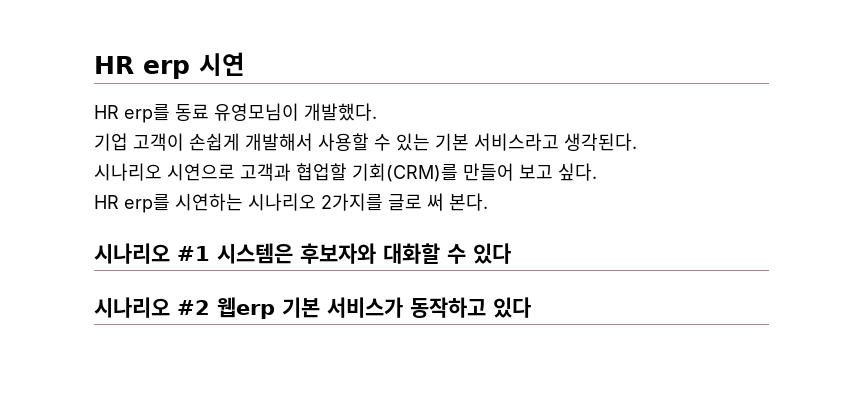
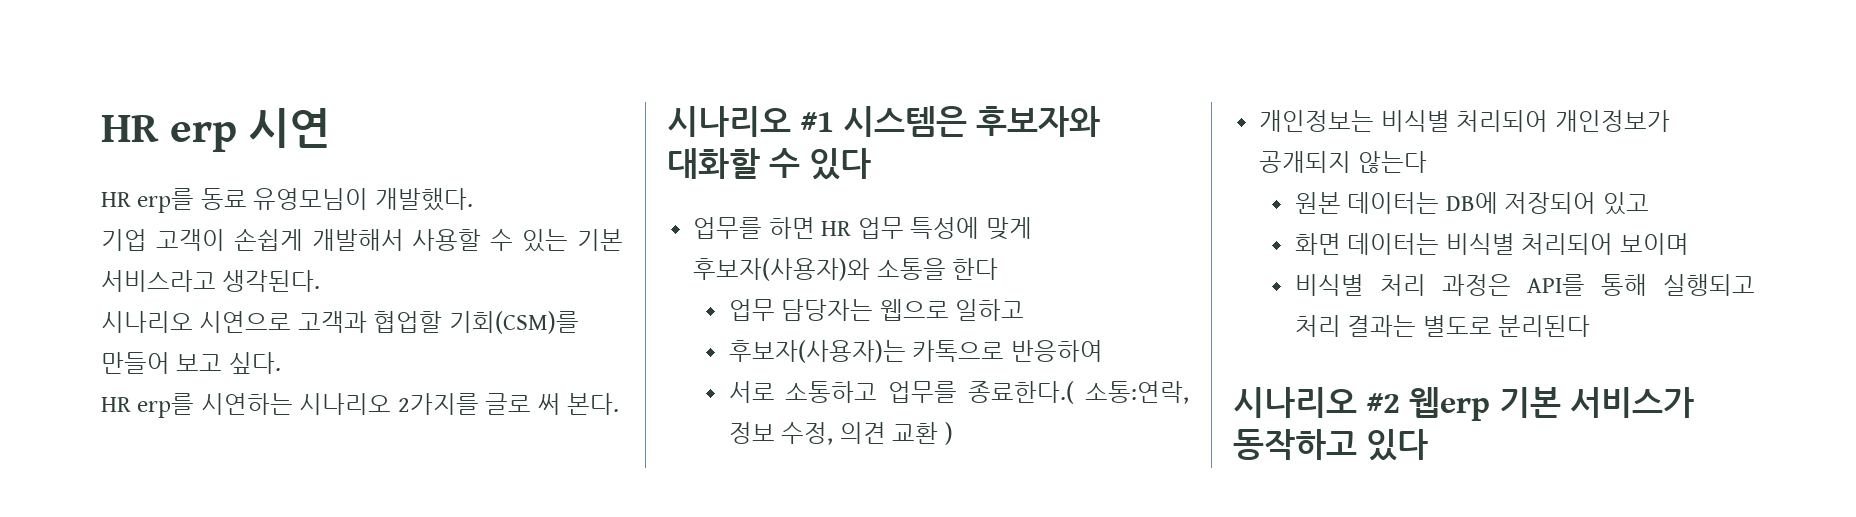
[352,163,458,182] 기회(CRM)를 -> [448,311,579,334] 기회(CSM)를
(511, 253) none -> [693,217,1032,240] [693,258,999,281] [728,299,1025,321] [728,340,1103,363] [728,381,1189,404] [728,422,953,445] [1259,110,1670,132] [1259,151,1427,173] [1294,192,1649,215] [1294,233,1689,255] [1294,274,1755,296] [1294,315,1591,337] // 업무를 하면 HR 업무 특성에 맞게 후보자(사용자)와 소통을 한다 // 업무 담당자는 웹으로 일하고 // 후보자(사용자)는 카톡으로 반응하여 // 서로 소통하고 업무를 종료한다.( 소통:연락, 정보 수정, 의견 교환 ) // 개인정보는 비식별 처리되어 개인정보가 공개되지 않는다 // 원본 데이터는 DB에 저장되어 있고 // 화면 데이터는 비식별 처리되어 보이며 // 비식별 처리 과정은 API를 통해 실행되고 처리 결과는 별도로 분리된다

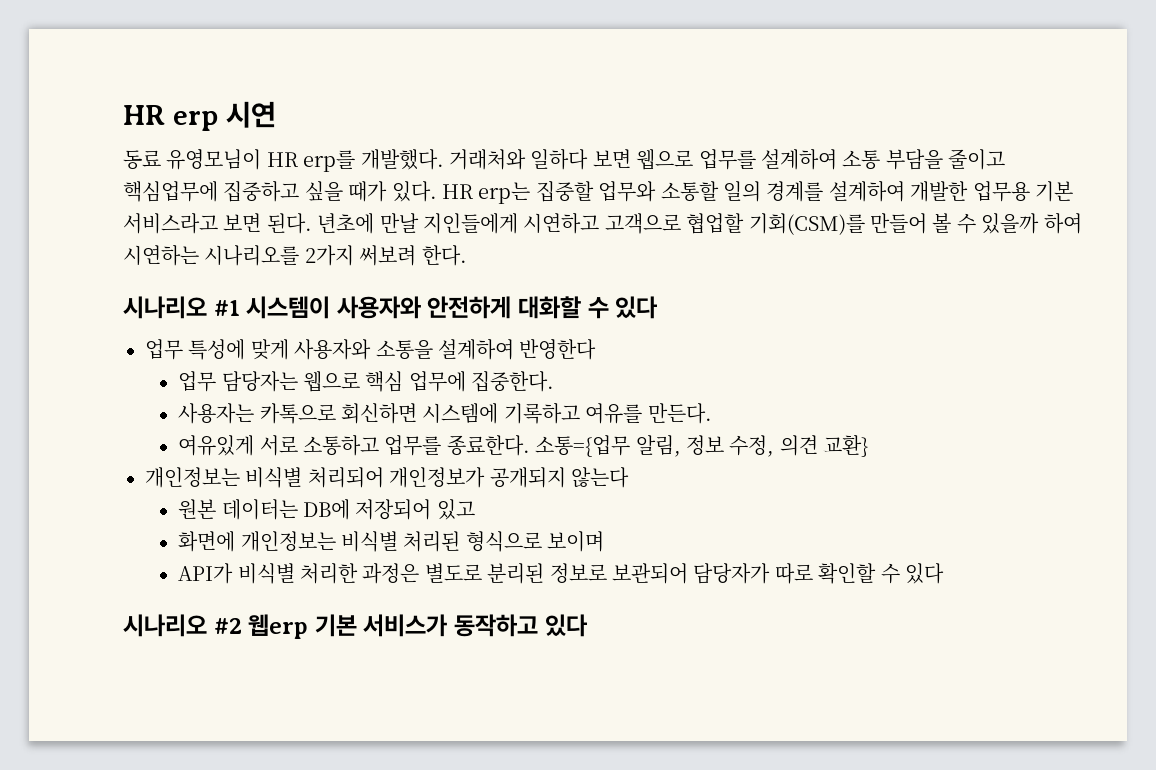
[101,188,473,213] [101,228,623,252] [101,270,321,292] [101,311,579,334] [101,352,281,374] [101,393,620,418] HR erp를 동료 유영모님이 개발했다. // 기업 고객이 손쉽게 개발해서 사용할 수 있는 기본 서비스라고 생각된다. // 시나리오 시연으로 고객과 협업할 기회(CSM)를 만들어 보고 싶다. // HR erp를 시연하는 시나리오 2가지를 글로 써 본다. -> [123,149,1006,172] [123,181,1073,204] [123,213,1082,235] [123,245,467,266] 동료 유영모님이 HR erp를 개발했다. 거래처와 일하다 보면 웹으로 업무를 설계하여 소통 부담을 줄이고 핵심업무에 집중하고 싶을 때가 있다. HR erp는 집중할 업무와 소통할 일의 경계를 설계하여 개발한 업무용 기본 서비스라고 보면 된다. 년초에 만날 지인들에게 시연하고 고객으로 협업할 기회(CSM)를 만들어 볼 수 있을까 하여 시연하는 시나리오를 2가지 써보려 한다.
[843,106,1100,137] 시스템은 후보자와 -> [246,296,512,319] 시스템이 사용자와 안전하게
[693,217,1032,240] [693,258,999,281] [728,299,1025,321] [728,340,1103,363] [728,381,1189,404] 업무를 하면 HR 업무 특성에 맞게 후보자(사용자)와 소통을 한다 // 업무 담당자는 웹으로 일하고 // 후보자(사용자)는 카톡으로 반응하여 // 서로 소통하고 업무를 종료한다.( 소통:연락, -> [145,339,597,360] [178,371,555,392] [178,403,712,424] [178,435,681,457] 업무 특성에 맞게 사용자와 소통을 설계하여 반영한다 // 업무 담당자는 웹으로 핵심 업무에 집중한다. // 사용자는 카톡으로 회신하면 시스템에 기록하고 여유를 만든다. // 여유있게 서로 소통하고 업무를 종료한다. 소통={업무 알림,
[892,422,953,445] 교환 ) -> [823,435,869,457] 교환}
[1294,233,1689,255] [1294,274,1755,296] [1294,315,1591,337] 화면 데이터는 비식별 처리되어 보이며 // 비식별 처리 과정은 API를 통해 실행되고 처리 결과는 별도로 분리된다 -> [178,531,605,552] [178,563,944,584] 화면에 개인정보는 비식별 처리된 형식으로 보이며 // API가 비식별 처리한 과정은 별도로 분리된 정보로 보관되어 담당자가 따로 확인할 수 있다

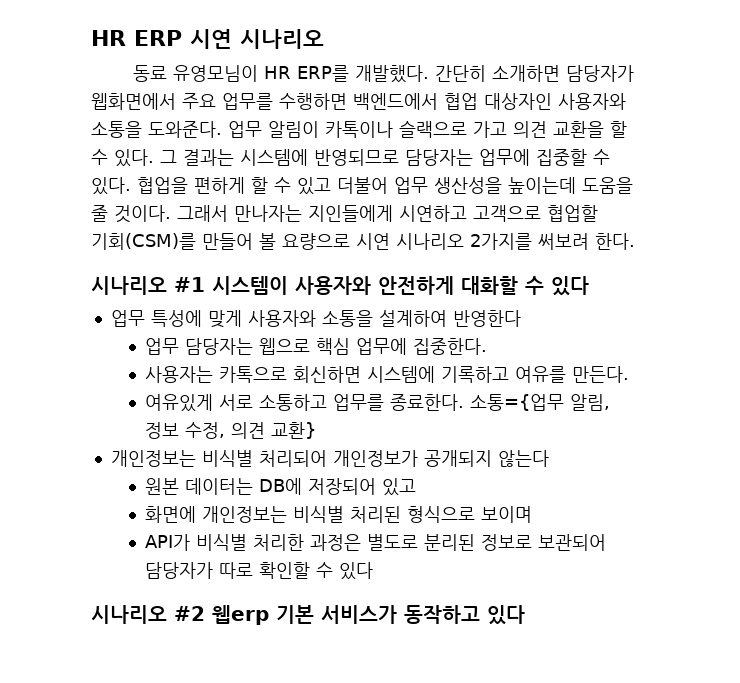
[123,101,276,131] HR erp 시연 -> [91,29,324,49] HR ERP 시연 시나리오
[303,149,1006,172] [123,181,1073,204] [123,213,419,234] erp를 개발했다. 거래처와 일하다 보면 웹으로 업무를 설계하여 소통 부담을 줄이고 핵심업무에 집중하고 싶을 때가 있다. HR erp는 집중할 업무와 소통할 일의 경계를 설계하여 개발한 업무용 기본 서비스라고 보면 된다. 년초에 만날 -> [297,65,635,83] [91,93,626,110] [91,120,627,138] [91,149,610,167] [91,177,633,195] [91,205,302,223] ERP를 개발했다. 간단히 소개하면 담당자가 웹화면에서 주요 업무를 수행하면 백엔드에서 협업 대상자인 사용자와 소통을 도와준다. 업무 알림이 카톡이나 슬랙으로 가고 의견 교환을 할 수 있다. 그 결과는 시스템에 반영되므로 담당자는 업무에 집중할 수 있다. 협업을 편하게 할 수 있고 더불어 업무 생산성을 높이는데 도움을 줄 것이다. 그래서 만나자는
[956,213,1082,234] [123,245,354,266] 수 있을까 하여 시연하는 시나리오를 2가지 -> [282,233,532,250] 요량으로 시연 시나리오 2가지를

